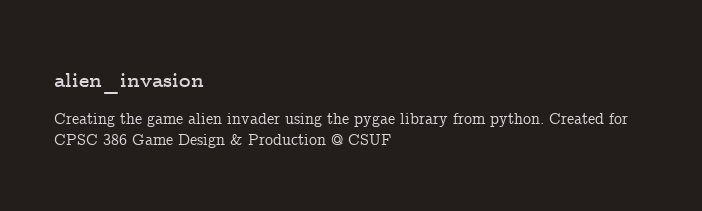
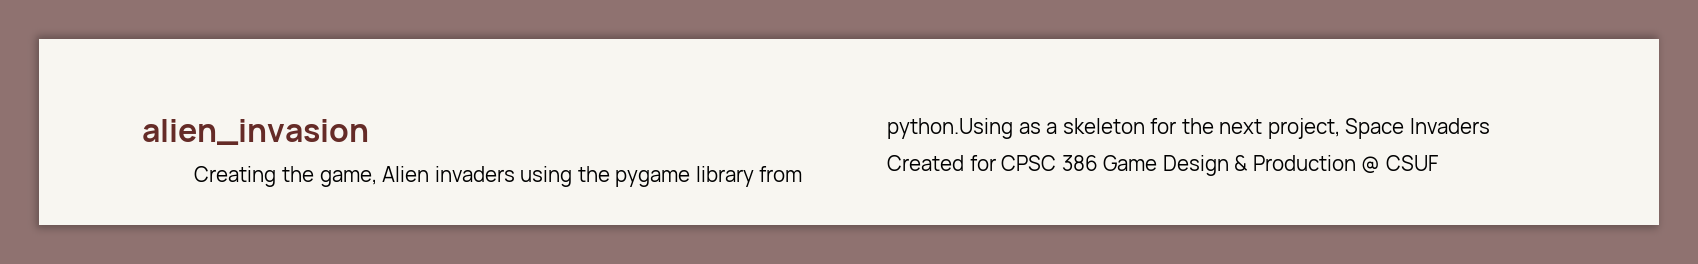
[147,113,280,127] game alien invader -> [319,166,515,187] game, Alien invaders
[354,115,395,127] pygae -> [615,170,691,187] pygame
[490,113,544,127] python. -> [887,118,1490,139] python.Using as a skeleton for the next project, Space Invaders //

